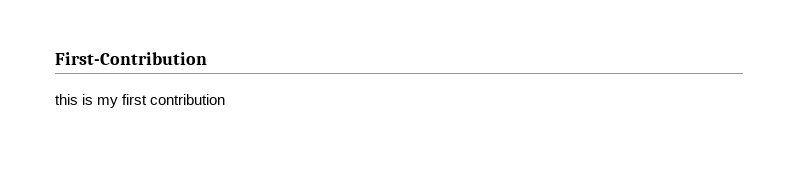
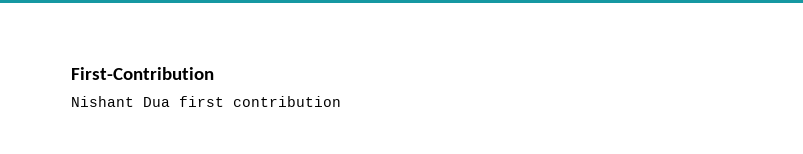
[55,94,119,108] this is my -> [71,96,170,107] Nishant Dua

